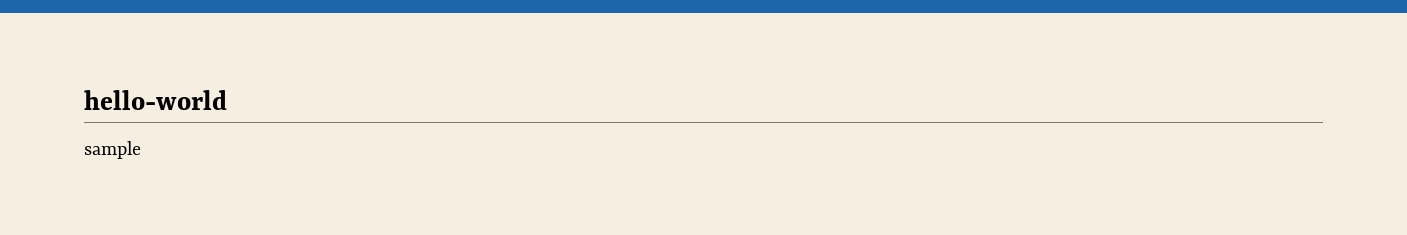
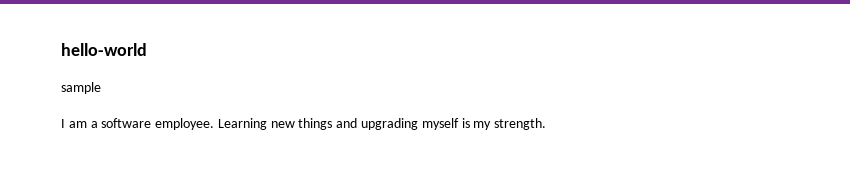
(141, 150) none -> [61,118,547,130] // I am a software employee. Learning new things and upgrading myself is my strength.

